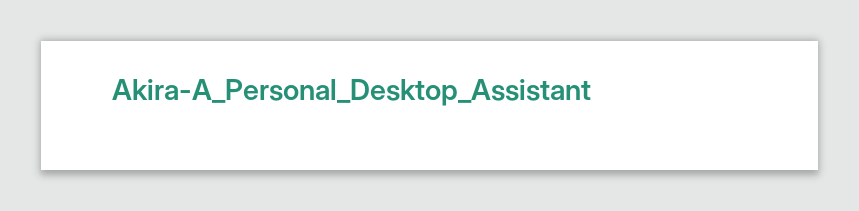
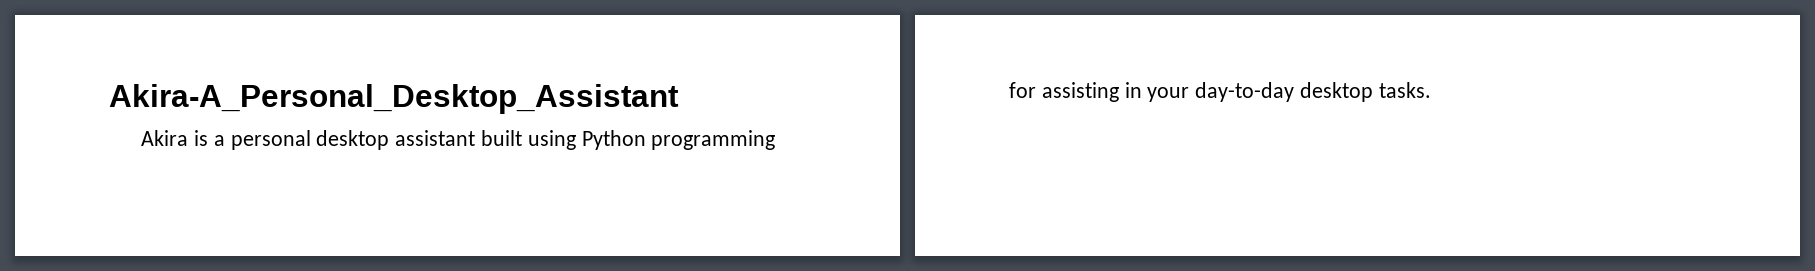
(591, 92) none -> [141,130,776,150] [1009,82,1431,102] // Akira is a personal desktop assistant built using Python programming for assisting in your day-to-day desktop tasks.

